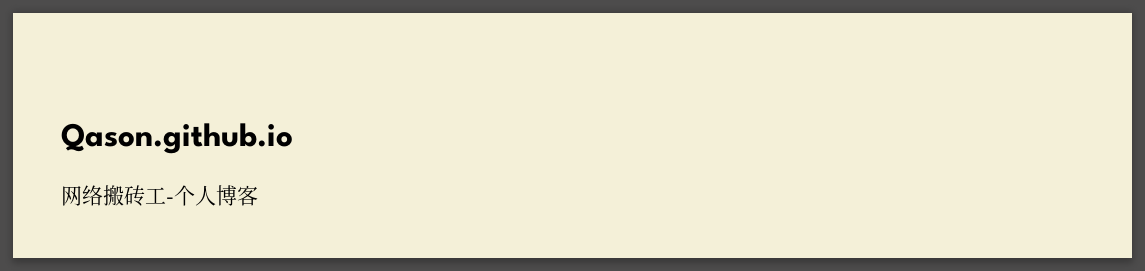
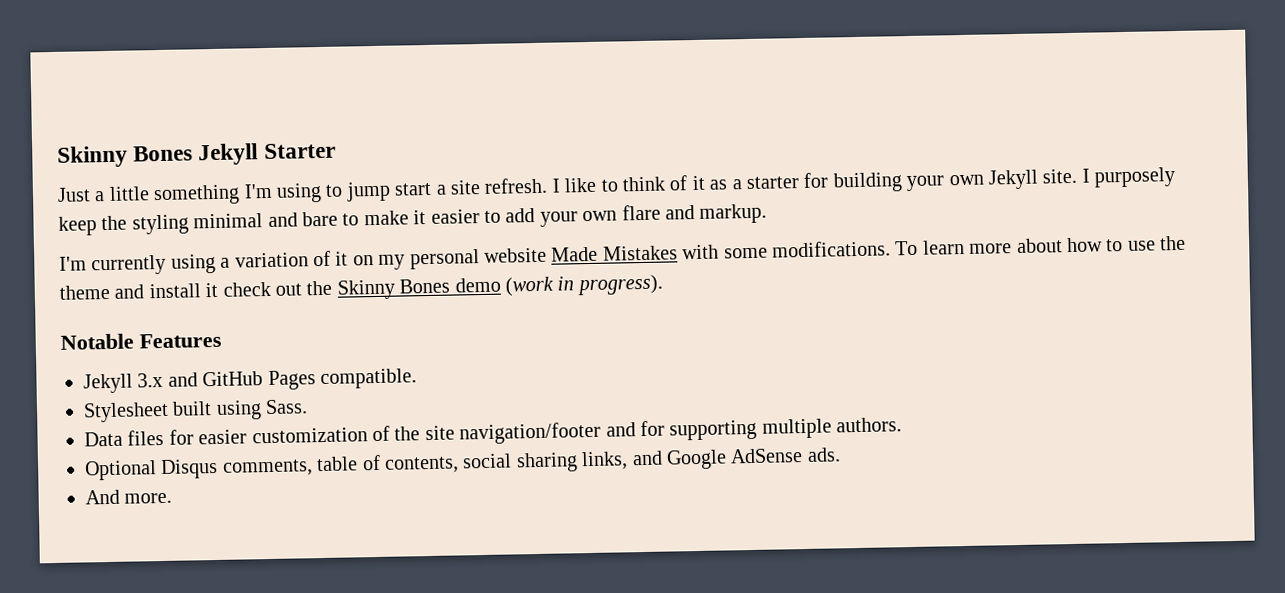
[61,123,293,154] [61,185,258,206] Qason.github.io // 网络搬砖工-个人博客 -> [57,142,336,168] [57,167,1177,206] [58,203,768,236] [59,235,1187,276] [59,274,663,300] [60,332,222,350] [83,368,417,394] [83,399,309,423] [84,417,903,447] [84,447,841,481] [85,489,173,505] Skinny Bones Jekyll Starter // Just a little something I'm using to jump start a site refresh. I like to think of it as a starter for building your own Jekyll site. I purposely keep the styling minimal and bare to make it easier to add your own flare and markup. // I'm currently using a variation of it on my personal website Made Mistakes with some modifications. To learn more about how to use the theme and install it check out the Skinny Bones demo (work in progress). // Notable Features // Jekyll 3.x and GitHub Pages compatible. // Stylesheet built using Sass. // Data files for easier customization of the site navigation/footer and for supporting multiple authors. // Optional Disqus comments, table of contents, social sharing links, and Google AdSense ads. // And more.

